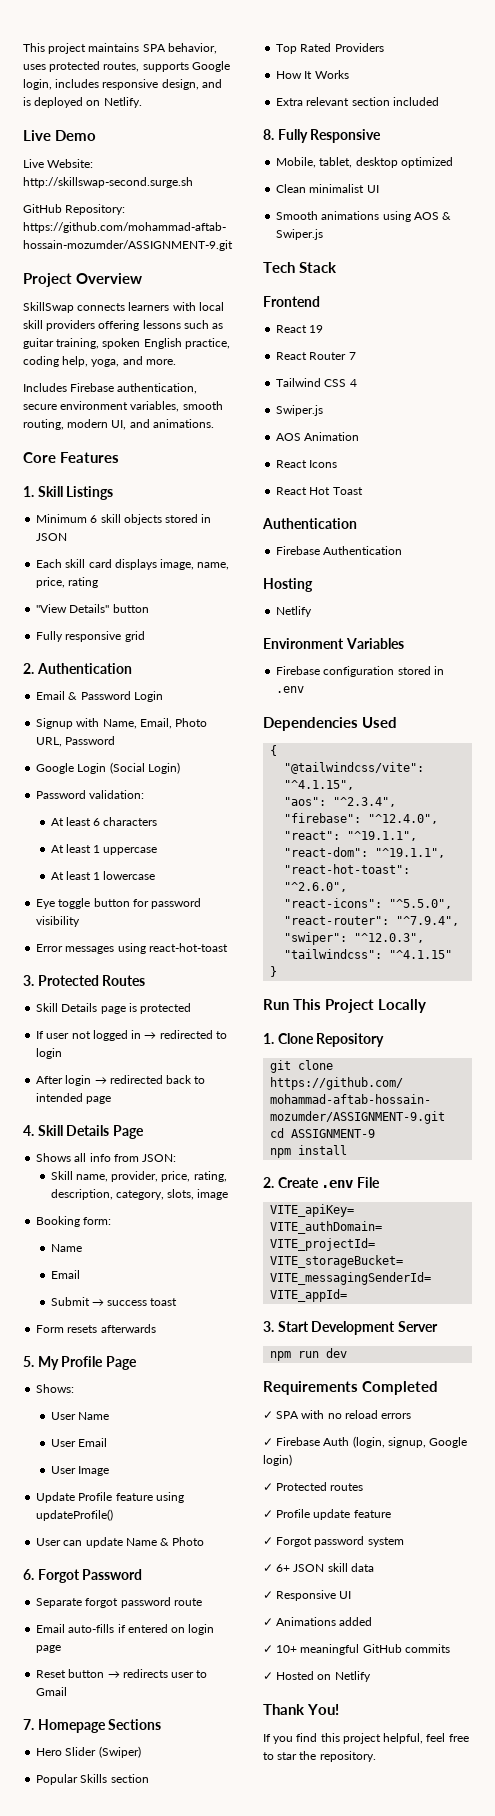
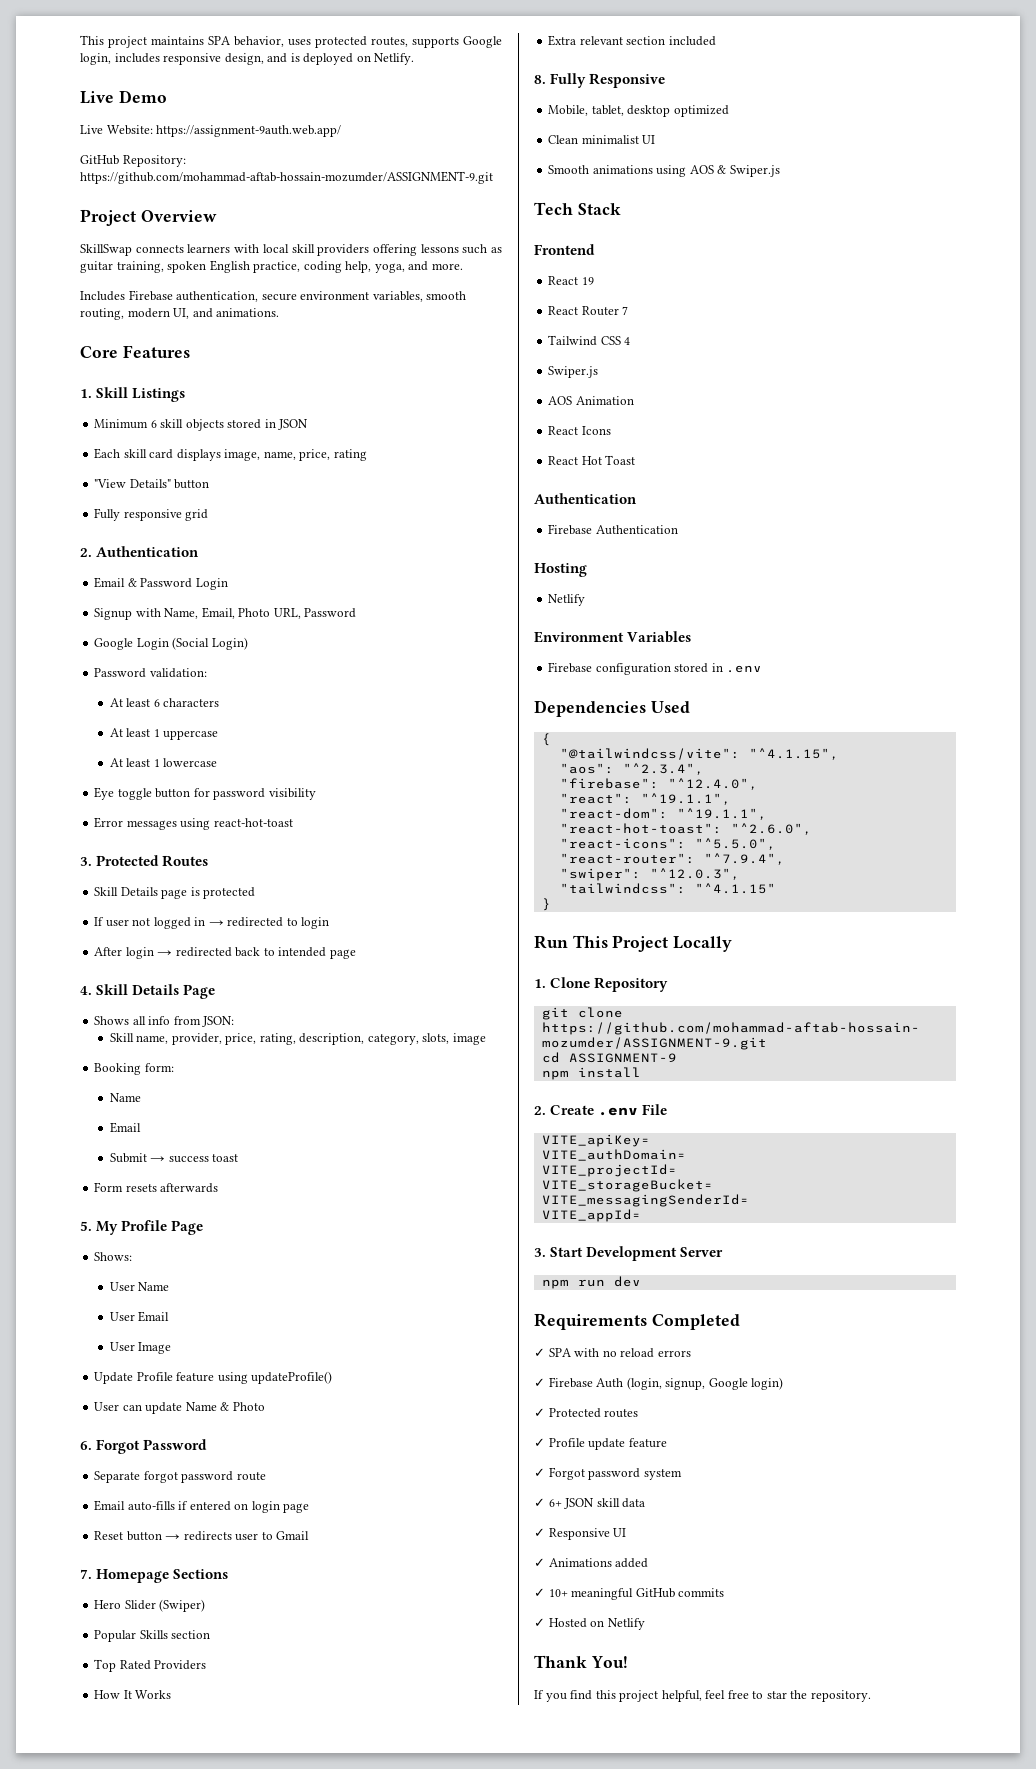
[23,177,193,188] http://skillswap-second.surge.sh -> [156,125,342,137] https://assignment-9auth.web.app/

